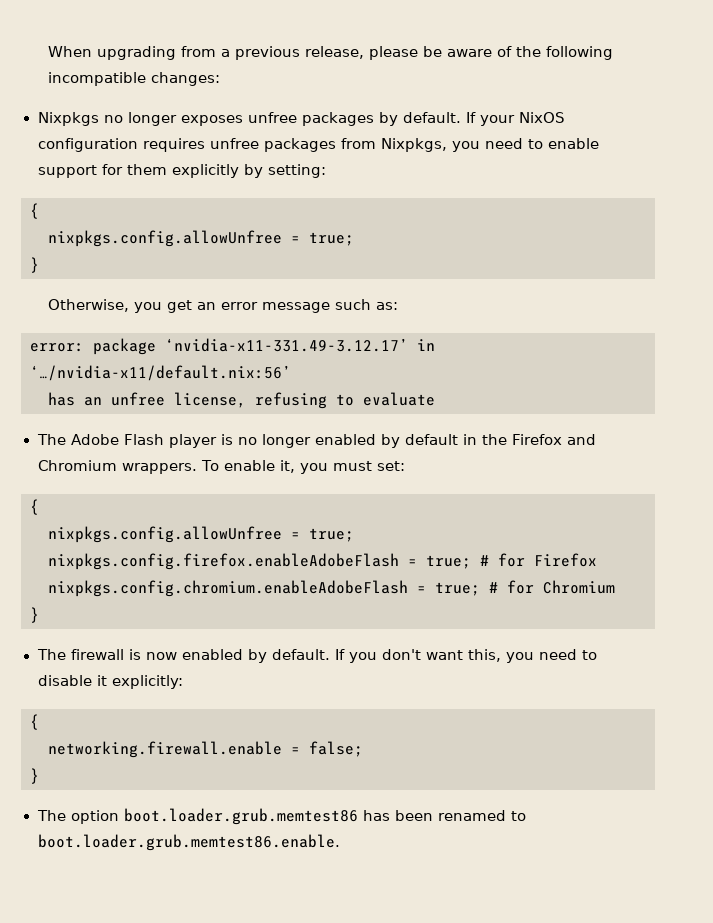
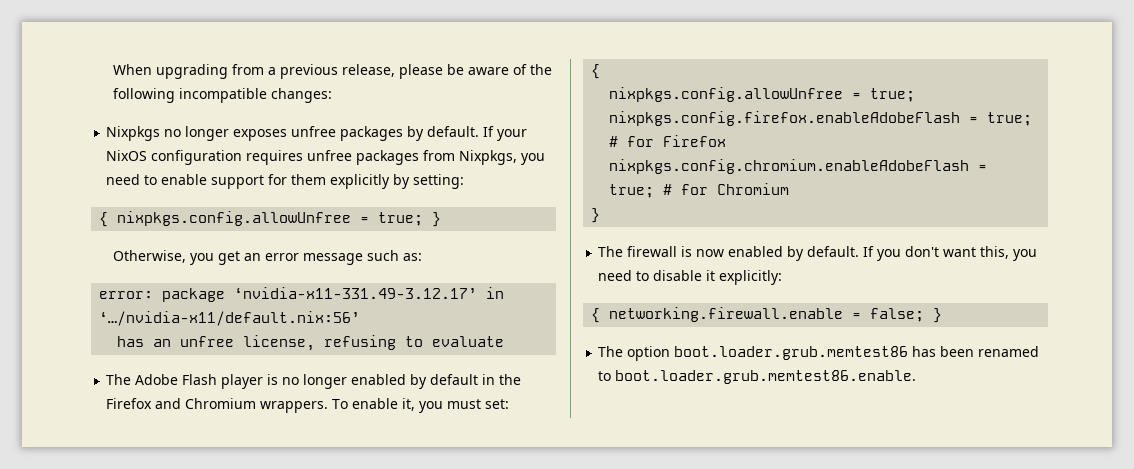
[48,230,354,247] // nixpkgs.config.allowUnfree = true; // -> [117,211,424,226] nixpkgs.config.allowUnfree = true;
(39, 722) // -> (601, 315) none
(363, 749) // -> (925, 315) none

